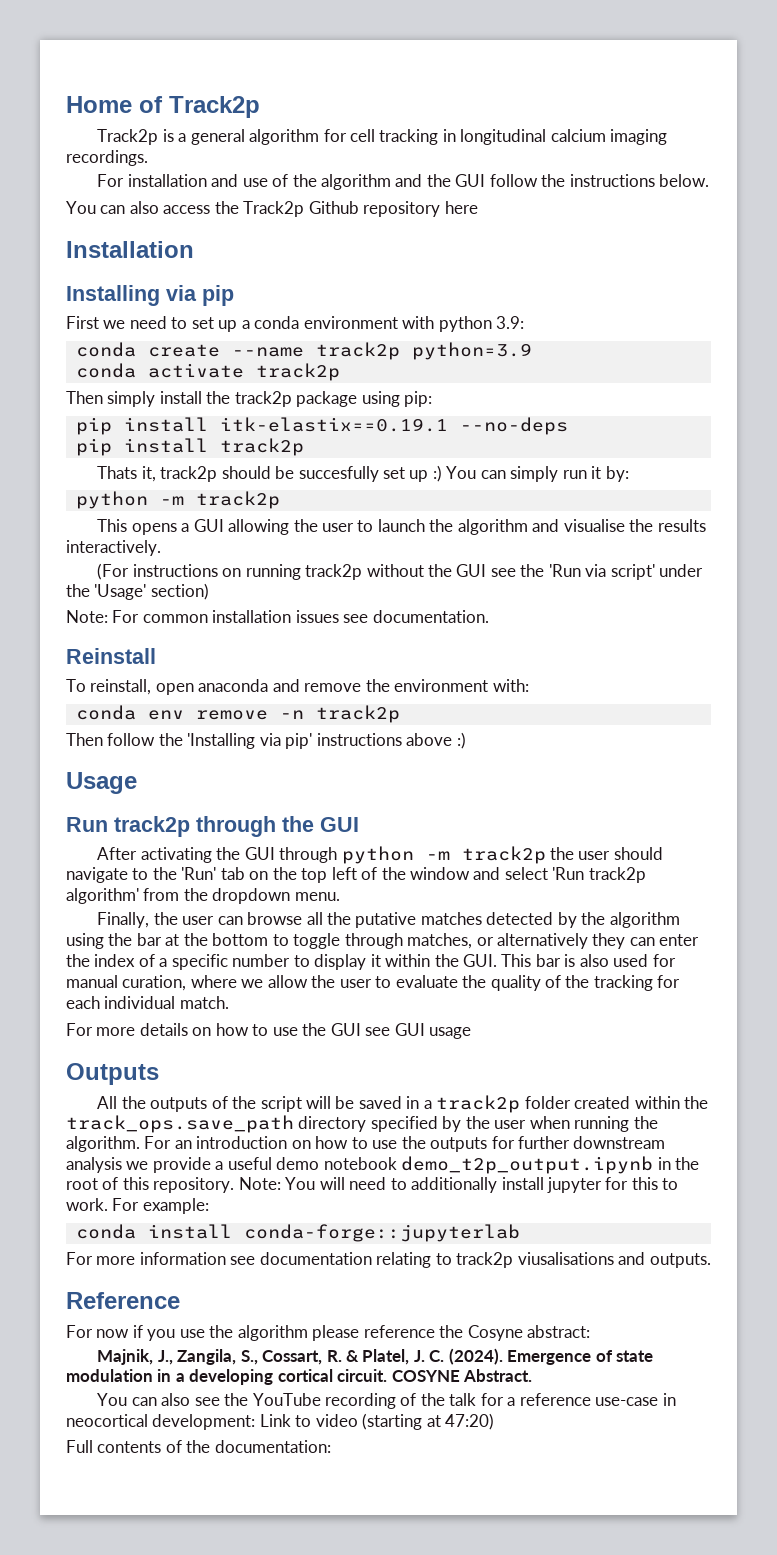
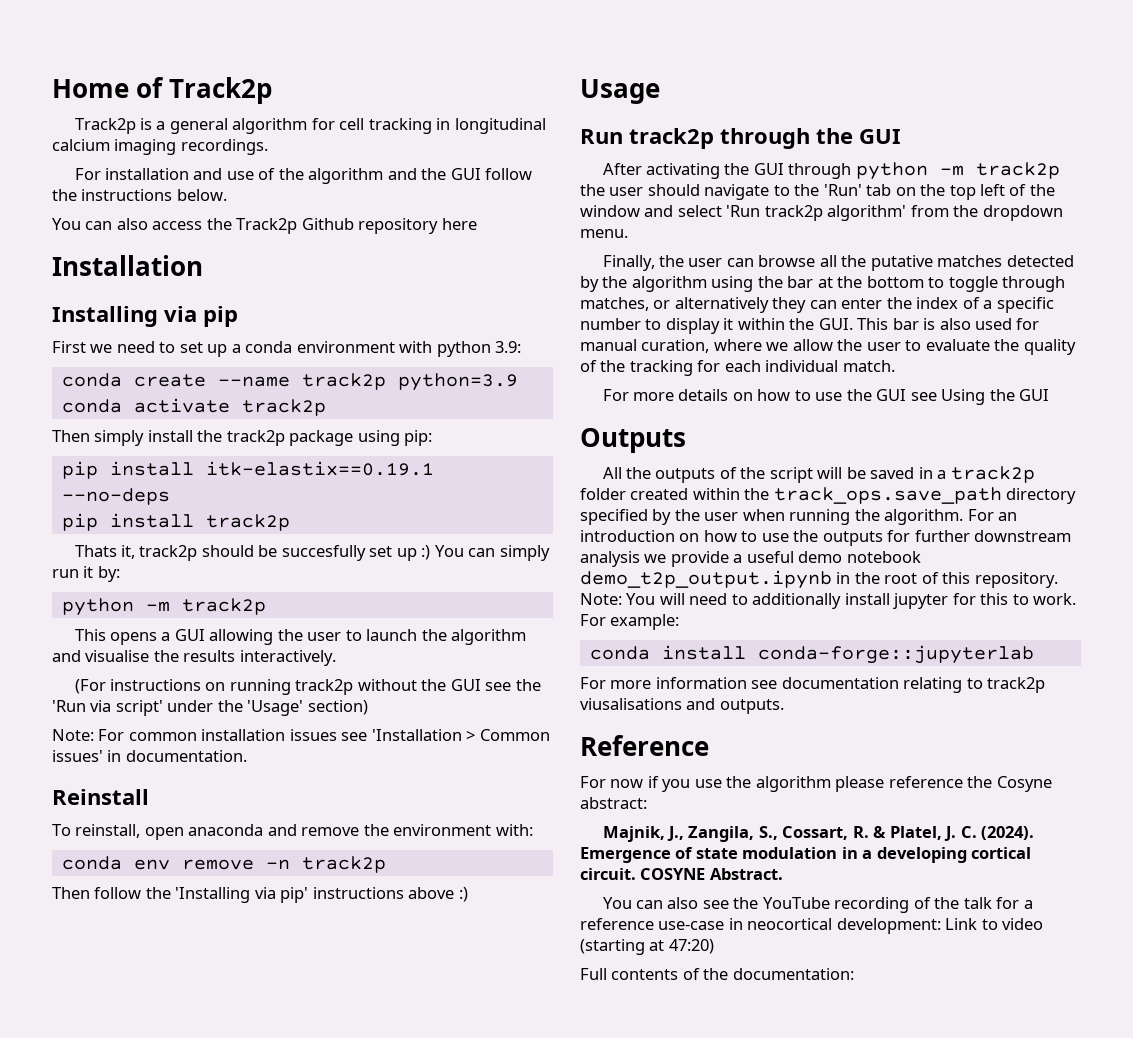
(369, 618) none -> [371,729,550,741] [52,750,122,762] 'Installation > Common issues' in
[394,1023,472,1039] GUI usage -> [941,389,1049,405] Using the GUI

